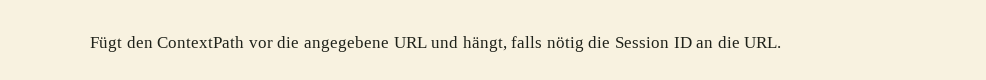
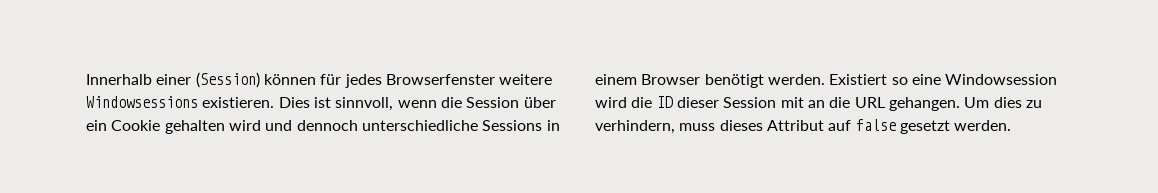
[90,36,782,52] Fügt den ContextPath vor die angegebene URL und hängt, falls nötig die Session ID an die URL. -> [86,72,553,88] [86,96,556,111] [86,120,560,134] [595,74,1058,88] [595,96,1042,111] [595,119,1012,134] Innerhalb einer (Session) können für jedes Browserfenster weitere Windowsessions existieren. Dies ist sinnvoll, wenn die Session über ein Cookie gehalten wird und dennoch unterschiedliche Sessions in einem Browser benötigt werden. Existiert so eine Windowsession wird die ID dieser Session mit an die URL gehangen. Um dies zu verhindern, muss dieses Attribut auf false gesetzt werden.

